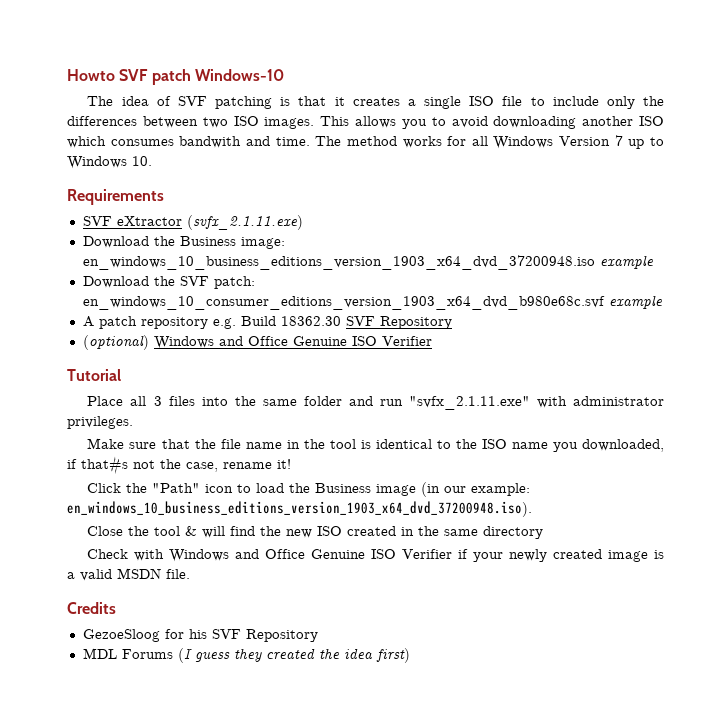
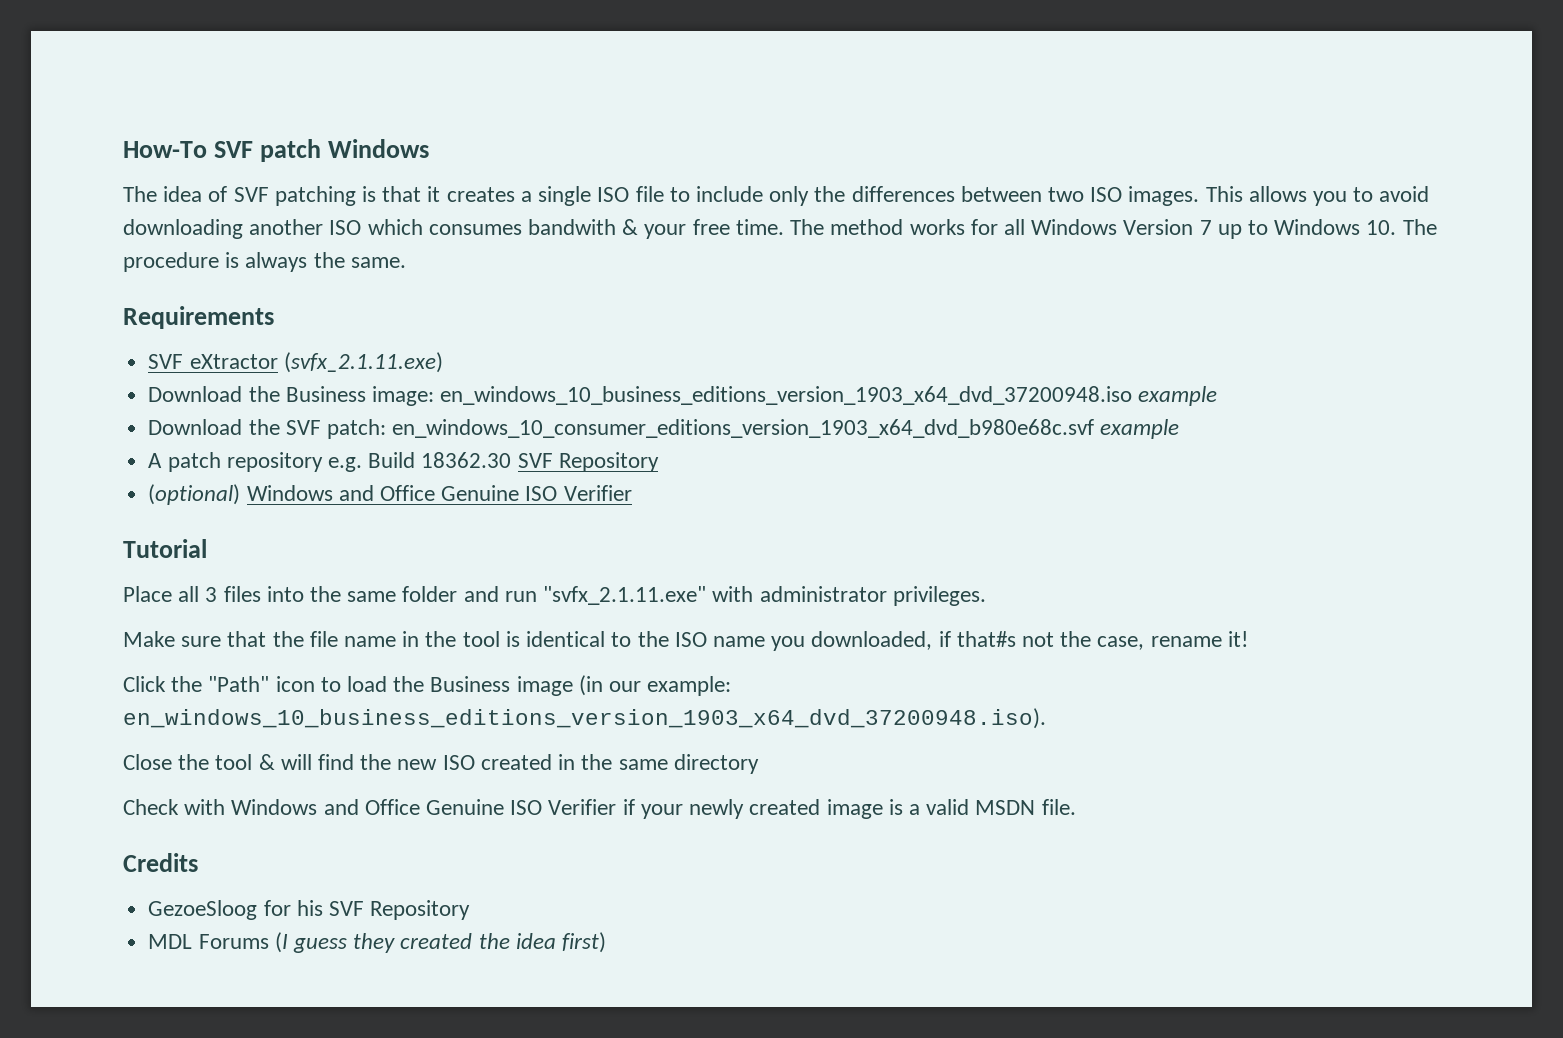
[67,69,115,81] Howto -> [123,141,207,158] How-To
[194,69,284,81] Windows-10 -> [328,139,430,158] Windows
[245,136,270,146] and -> [622,219,730,239] & your free
(152, 161) none -> [1402,219,1437,235] [123,252,406,272] The procedure is always the same.

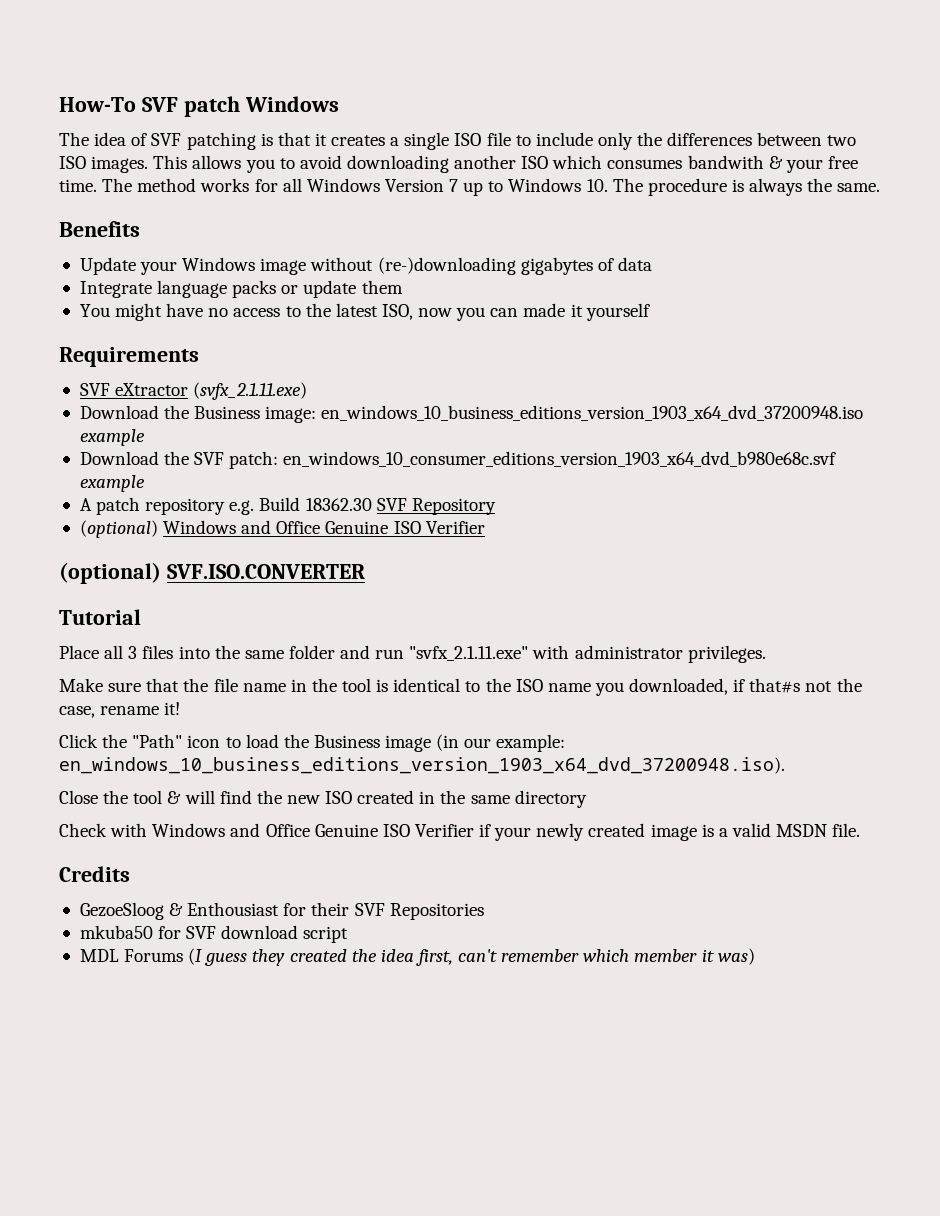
(406, 262) none -> [59,221,140,237] [79,257,652,275] [79,280,403,298] [79,303,650,321] // Benefits // Update your Windows image without (re-)downloading gigabytes of data // Integrate language packs or update them // You might have no access to the latest ISO, now you can made it yourself
(632, 493) none -> [59,562,365,584] // (optional) SVF.ISO.CONVERTER
[263,900,471,920] for his SVF Repository -> [169,902,484,920] [79,925,349,943] & Enthousiast for their SVF Repositories // mkuba50 for SVF download script
[561,932,606,953] first) -> [415,948,755,966] first, can't remember which member it was)

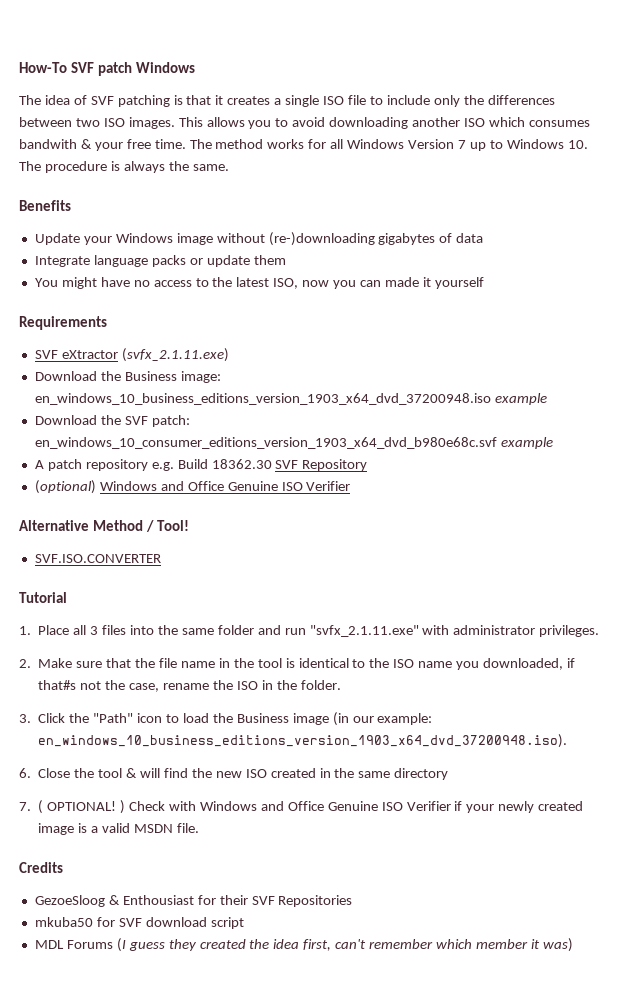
[59,562,161,584] (optional) -> [19,520,190,532] Alternative Method / Tool! //
(141, 617) none -> [19,626,31,635] 1.
(766, 654) none -> [19,659,31,668] 2.
[164,702,181,715] it! // -> [212,680,341,690] [19,714,31,723] the ISO in the folder. // 3.
(785, 765) none -> [19,768,31,778] 6.
(587, 799) none -> [19,800,126,814] 7. ( OPTIONAL! )

